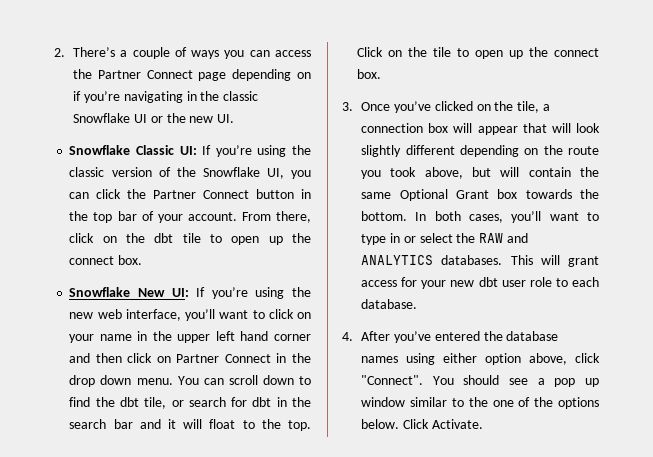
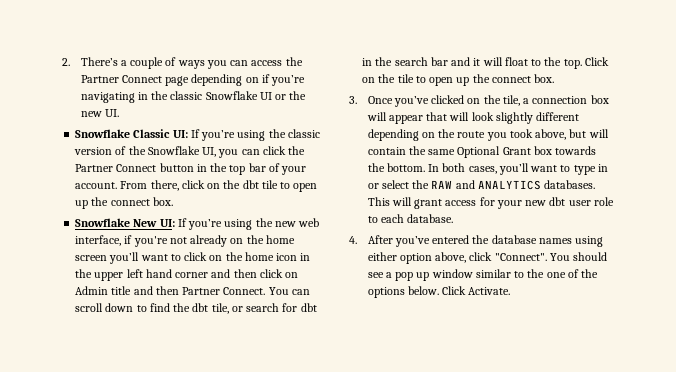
(181, 315) none -> [124,235,295,247] [75,255,108,261] if you're not already on the home screen
[69,334,132,343] your name -> [225,252,298,261] the home icon
[176,353,311,363] [69,375,173,387] Partner Connect in the drop down menu. -> [75,286,266,295] Admin title and then Partner Connect.

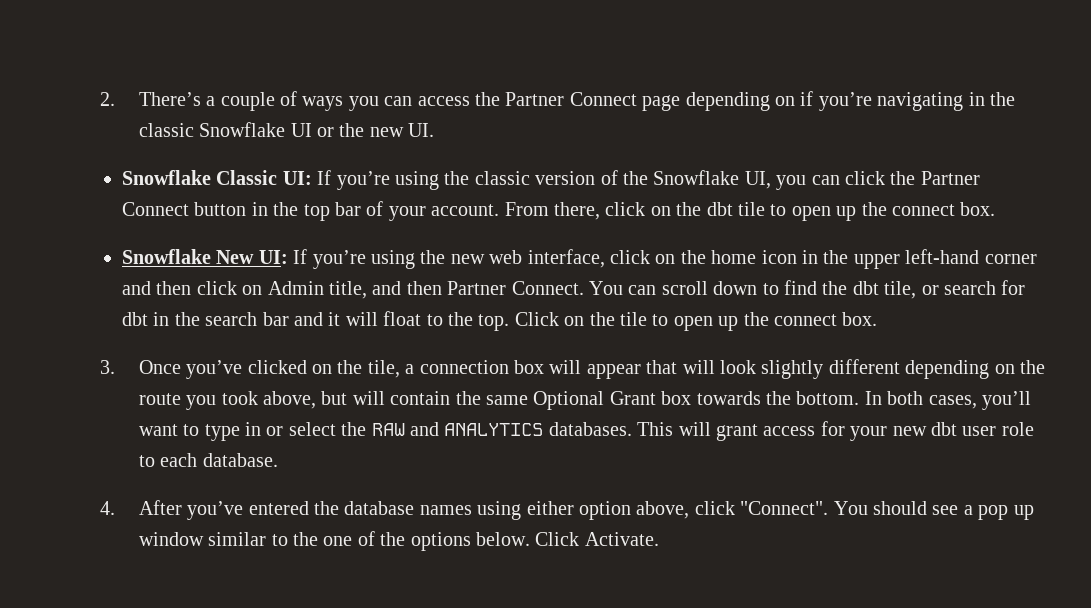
[124,235,295,247] [75,252,181,264] if you're not already on the home screen you’ll want to -> (605, 258) none
[126,269,172,278] left hand -> [905,249,980,264] left-hand
[111,286,132,295] title -> [329,281,367,299] title,

